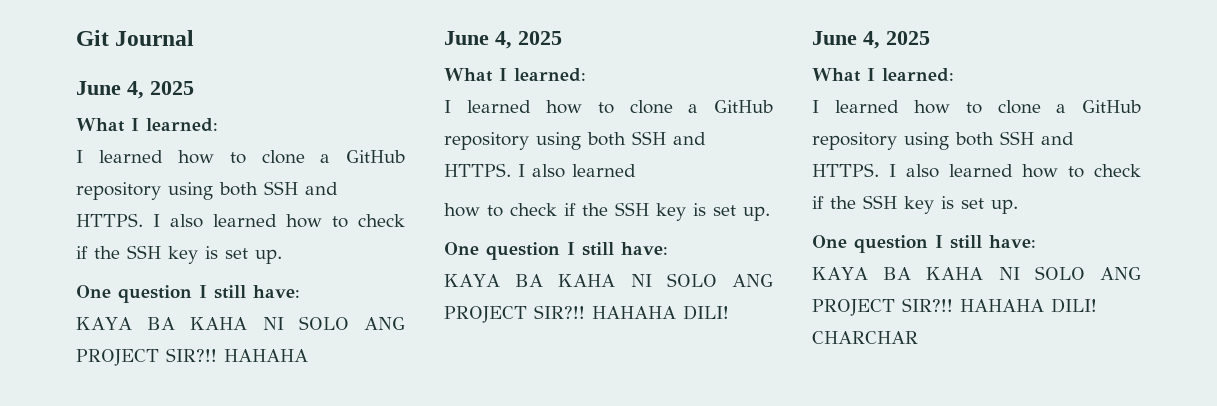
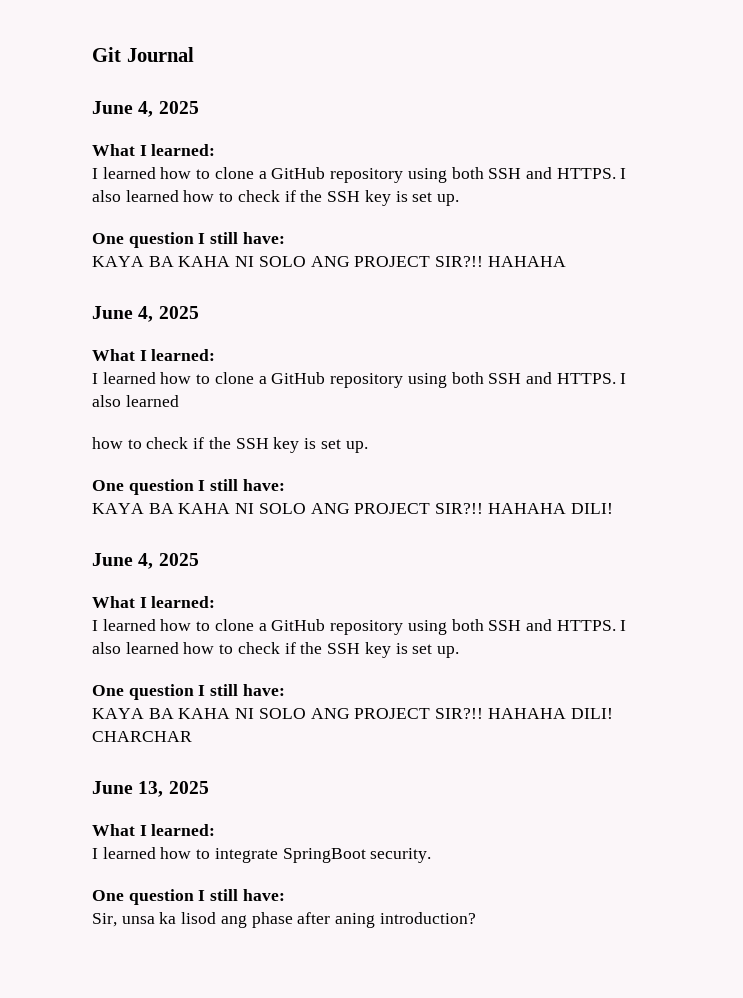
(918, 337) none -> [92,781,209,797] [92,824,216,836] [92,847,432,863] [92,889,285,905] [92,912,476,928] // June 13, 2025 // What I learned: // I learned how to integrate SpringBoot security. // One question I still have: // Sir, unsa ka lisod ang phase after aning introduction?

